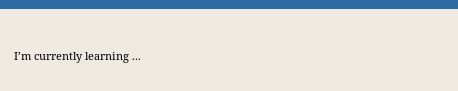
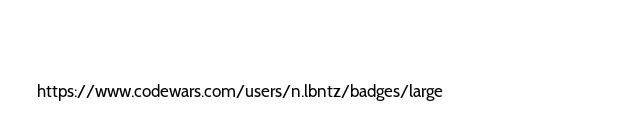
[14,52,141,63] I’m currently learning ... -> [37,84,443,101] https://www.codewars.com/users/n.lbntz/badges/large

